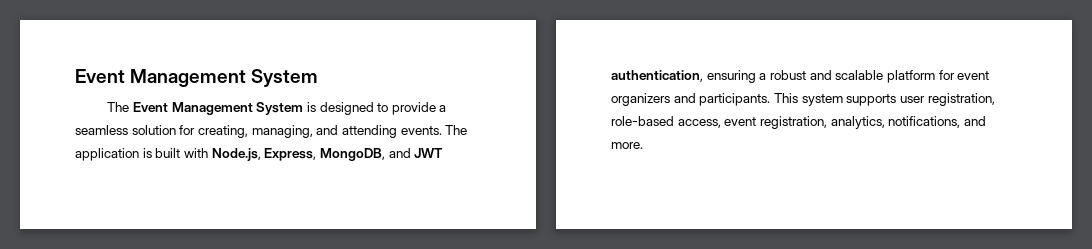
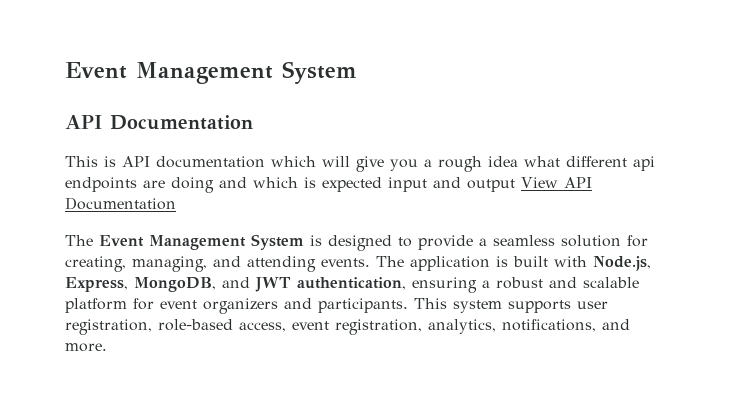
[75,69,319,87] Event Management System -> [65,61,357,84] [65,115,253,130] [65,156,655,172] [65,177,592,193] [65,197,176,210] Event Management System // API Documentation // This is API documentation which will give you a rough idea what different api endpoints are doing and which is expected input and output View API Documentation

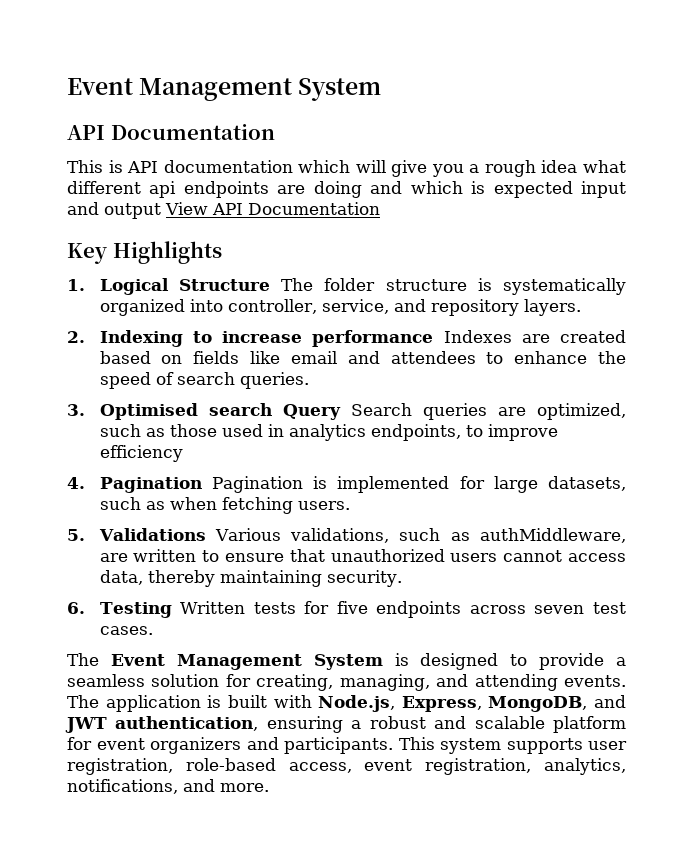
(176, 203) none -> [67,241,222,264] [67,278,626,295] [99,299,581,316] [67,330,626,347] [99,351,626,364] [99,372,309,389] [67,403,626,420] [99,424,558,441] [99,445,183,462] [67,476,626,493] [99,497,350,514] [67,528,626,543] [99,549,626,562] [99,570,402,587] [67,601,626,618] [99,626,153,635] // Key Highlights // 1. Logical Structure The folder structure is systematically organized into controller, service, and repository layers. // 2. Indexing to increase performance Indexes are created based on fields like email and attendees to enhance the speed of search queries. // 3. Optimised search Query Search queries are optimized, such as those used in analytics endpoints, to improve efficiency // 4. Pagination Pagination is implemented for large datasets, such as when fetching users. // 5. Validations Various validations, such as authMiddleware, are written to ensure that unauthorized users cannot access data, thereby maintaining security. // 6. Testing Written tests for five endpoints across seven test cases.

